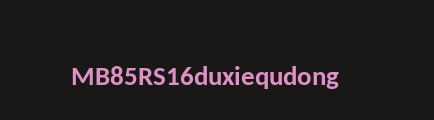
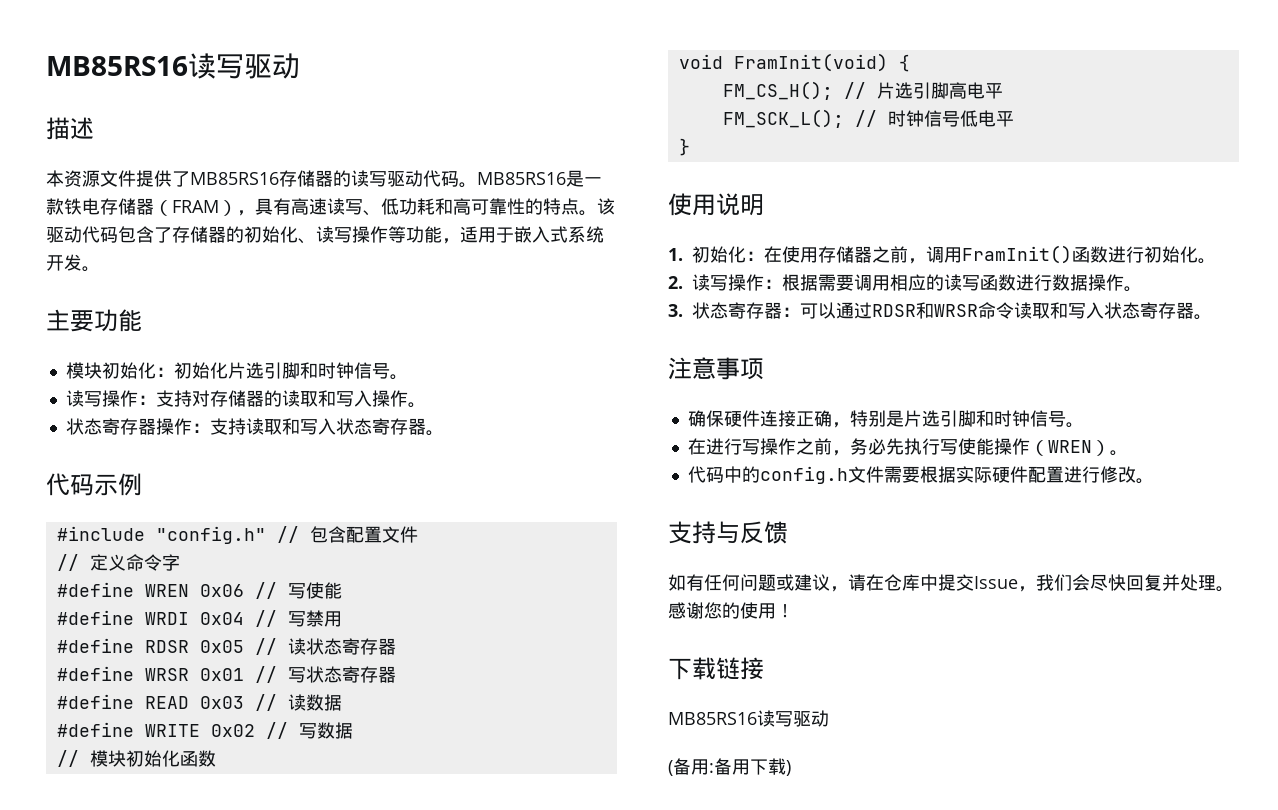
[71,66,339,89] MB85RS16duxiequdong -> [46,53,300,79] [46,117,94,140] [46,170,602,188] [46,198,615,216] [46,226,604,244] [46,254,100,272] [46,309,142,332] [65,362,408,380] [65,390,426,408] [65,418,444,436] [46,473,142,496] [56,526,418,544] [56,554,180,571] [56,582,342,599] [56,610,342,627] [56,638,396,655] [56,666,396,683] [56,694,342,711] [56,722,353,739] [56,750,216,767] [678,53,910,72] [722,81,1003,100] [722,109,1014,128] [678,138,690,156] [668,193,764,216] [668,245,1216,264] [668,274,1142,292] [668,302,1212,320] [668,357,764,380] [687,410,1084,428] [687,438,1128,456] [687,466,1154,484] [668,521,788,544] [668,574,1234,592] [668,602,794,619] [668,657,764,680] [668,710,829,727] [668,758,791,776] MB85RS16读写驱动 // 描述 // 本资源文件提供了MB85RS16存储器的读写驱动代码。MB85RS16是一款铁电存储器（FRAM），具有高速读写、低功耗和高可靠性的特点。该驱动代码包含了存储器的初始化、读写操作等功能，适用于嵌入式系统开发。 // 主要功能 // 模块初始化：初始化片选引脚和时钟信号。 // 读写操作：支持对存储器的读取和写入操作。 // 状态寄存器操作：支持读取和写入状态寄存器。 // 代码示例 // #include "config.h" // 包含配置文件 // // 定义命令字 // #define WREN 0x06 // 写使能 // #define WRDI 0x04 // 写禁用 // #define RDSR 0x05 // 读状态寄存器 // #define WRSR 0x01 // 写状态寄存器 // #define READ 0x03 // 读数据 // #define WRITE 0x02 // 写数据 // // 模块初始化函数 // void FramInit(void) { // FM_CS_H(); // 片选引脚高电平 // FM_SCK_L(); // 时钟信号低电平 // } // 使用说明 // 1.初始化：在使用存储器之前，调用FramInit()函数进行初始化。 // 2.读写操作：根据需要调用相应的读写函数进行数据操作。 // 3.状态寄存器：可以通过RDSR和WRSR命令读取和写入状态寄存器。 // 注意事项 // 确保硬件连接正确，特别是片选引脚和时钟信号。 // 在进行写操作之前，务必先执行写使能操作（WREN）。 // 代码中的config.h文件需要根据实际硬件配置进行修改。 // 支持与反馈 // 如有任何问题或建议，请在仓库中提交Issue，我们会尽快回复并处理。感谢您的使用！ // 下载链接 // MB85RS16读写驱动 // (备用:备用下载)

